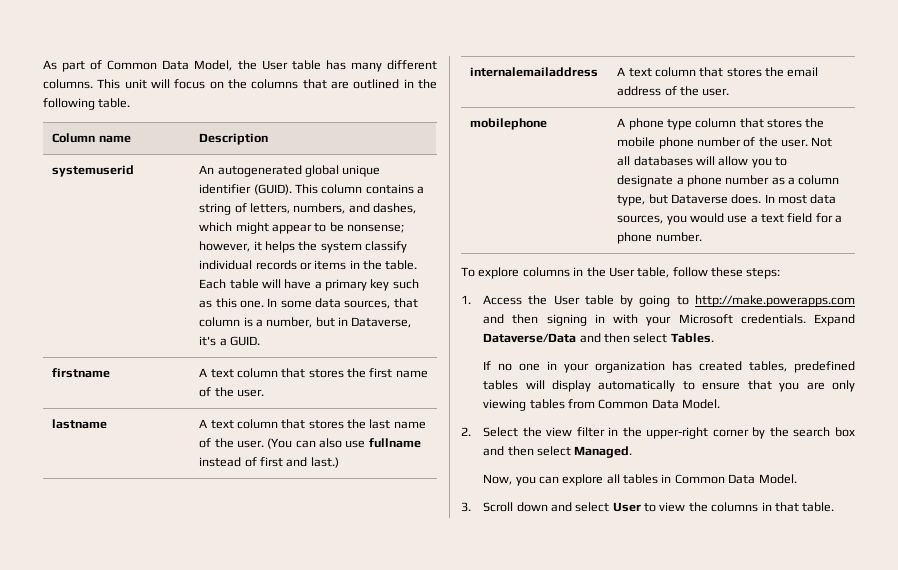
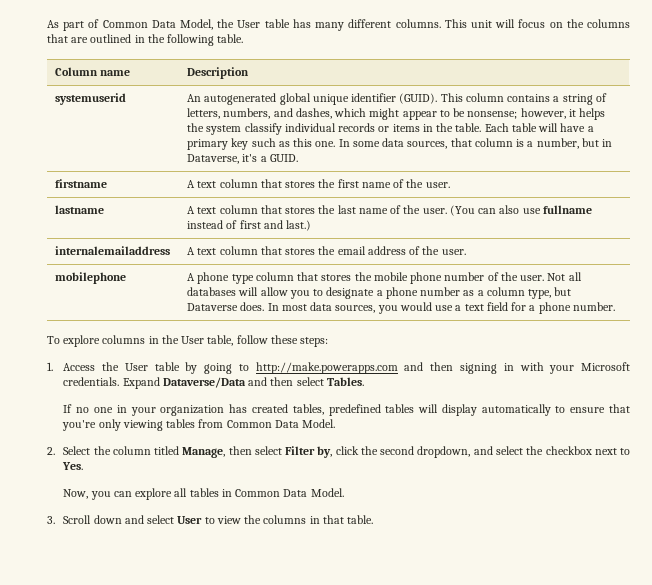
[779,382,825,392] you are -> [62,420,97,431] you're
[546,427,855,439] [483,446,633,458] view filter in the upper-right corner by the search box and then select Managed. -> [112,446,630,458] [62,462,84,470] column titled Manage, then select Filter by, click the second dropdown, and select the checkbox next to Yes.

